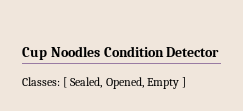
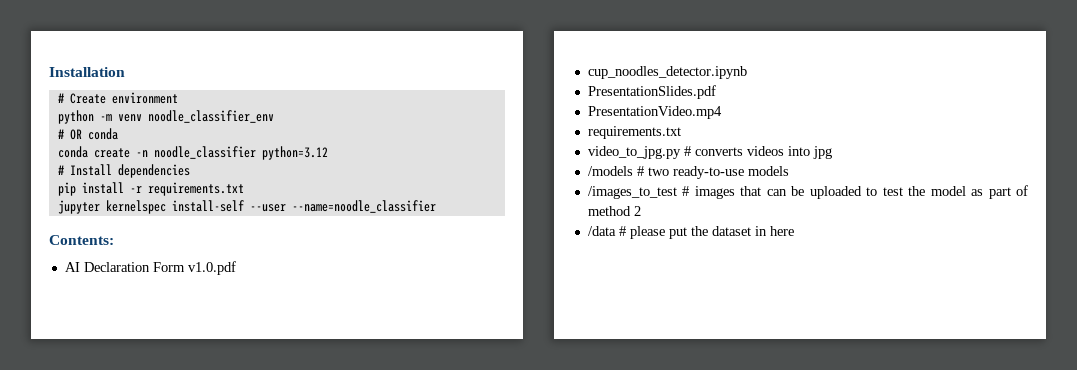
[22,46,220,60] [22,77,187,89] Cup Noodles Condition Detector // Classes: [ Sealed, Opened, Empty ] -> [49,67,125,77] [57,92,178,104] [57,110,274,124] [57,128,118,140] [57,146,328,160] [57,164,190,178] [57,182,244,196] [57,200,436,214] [49,235,114,245] [64,261,236,275] [587,66,747,79] [587,85,716,99] [587,106,722,119] [587,126,681,139] [587,146,832,159] [587,166,789,179] [587,185,1028,199] [587,206,641,216] [587,226,794,239] Installation // # Create environment // python -m venv noodle_classifier_env // # OR conda // conda create -n noodle_classifier python=3.12 // # Install dependencies // pip install -r requirements.txt // jupyter kernelspec install-self --user --name=noodle_classifier // Contents: // AI Declaration Form v1.0.pdf // cup_noodles_detector.ipynb // PresentationSlides.pdf // PresentationVideo.mp4 // requirements.txt // video_to_jpg.py # converts videos into jpg // /models # two ready-to-use models // /images_to_test # images that can be uploaded to test the model as part of method 2 // /data # please put the dataset in here

